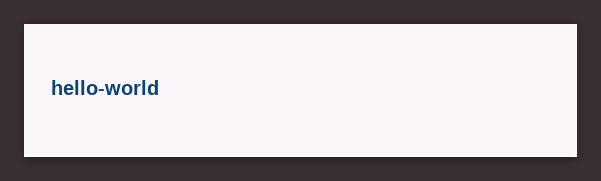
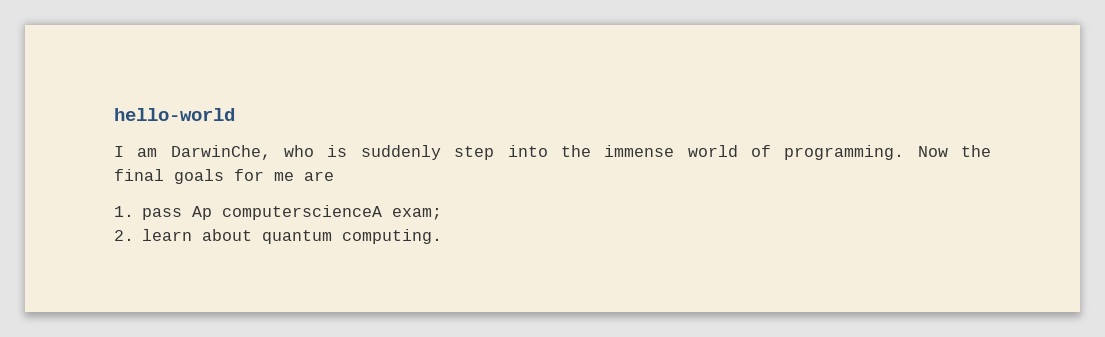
(159, 87) none -> [114,145,992,160] [114,169,334,184] [114,205,443,220] [114,229,443,244] // I am DarwinChe, who is suddenly step into the immense world of programming. Now the final goals for me are // 1. pass Ap computerscienceA exam; // 2. learn about quantum computing.

